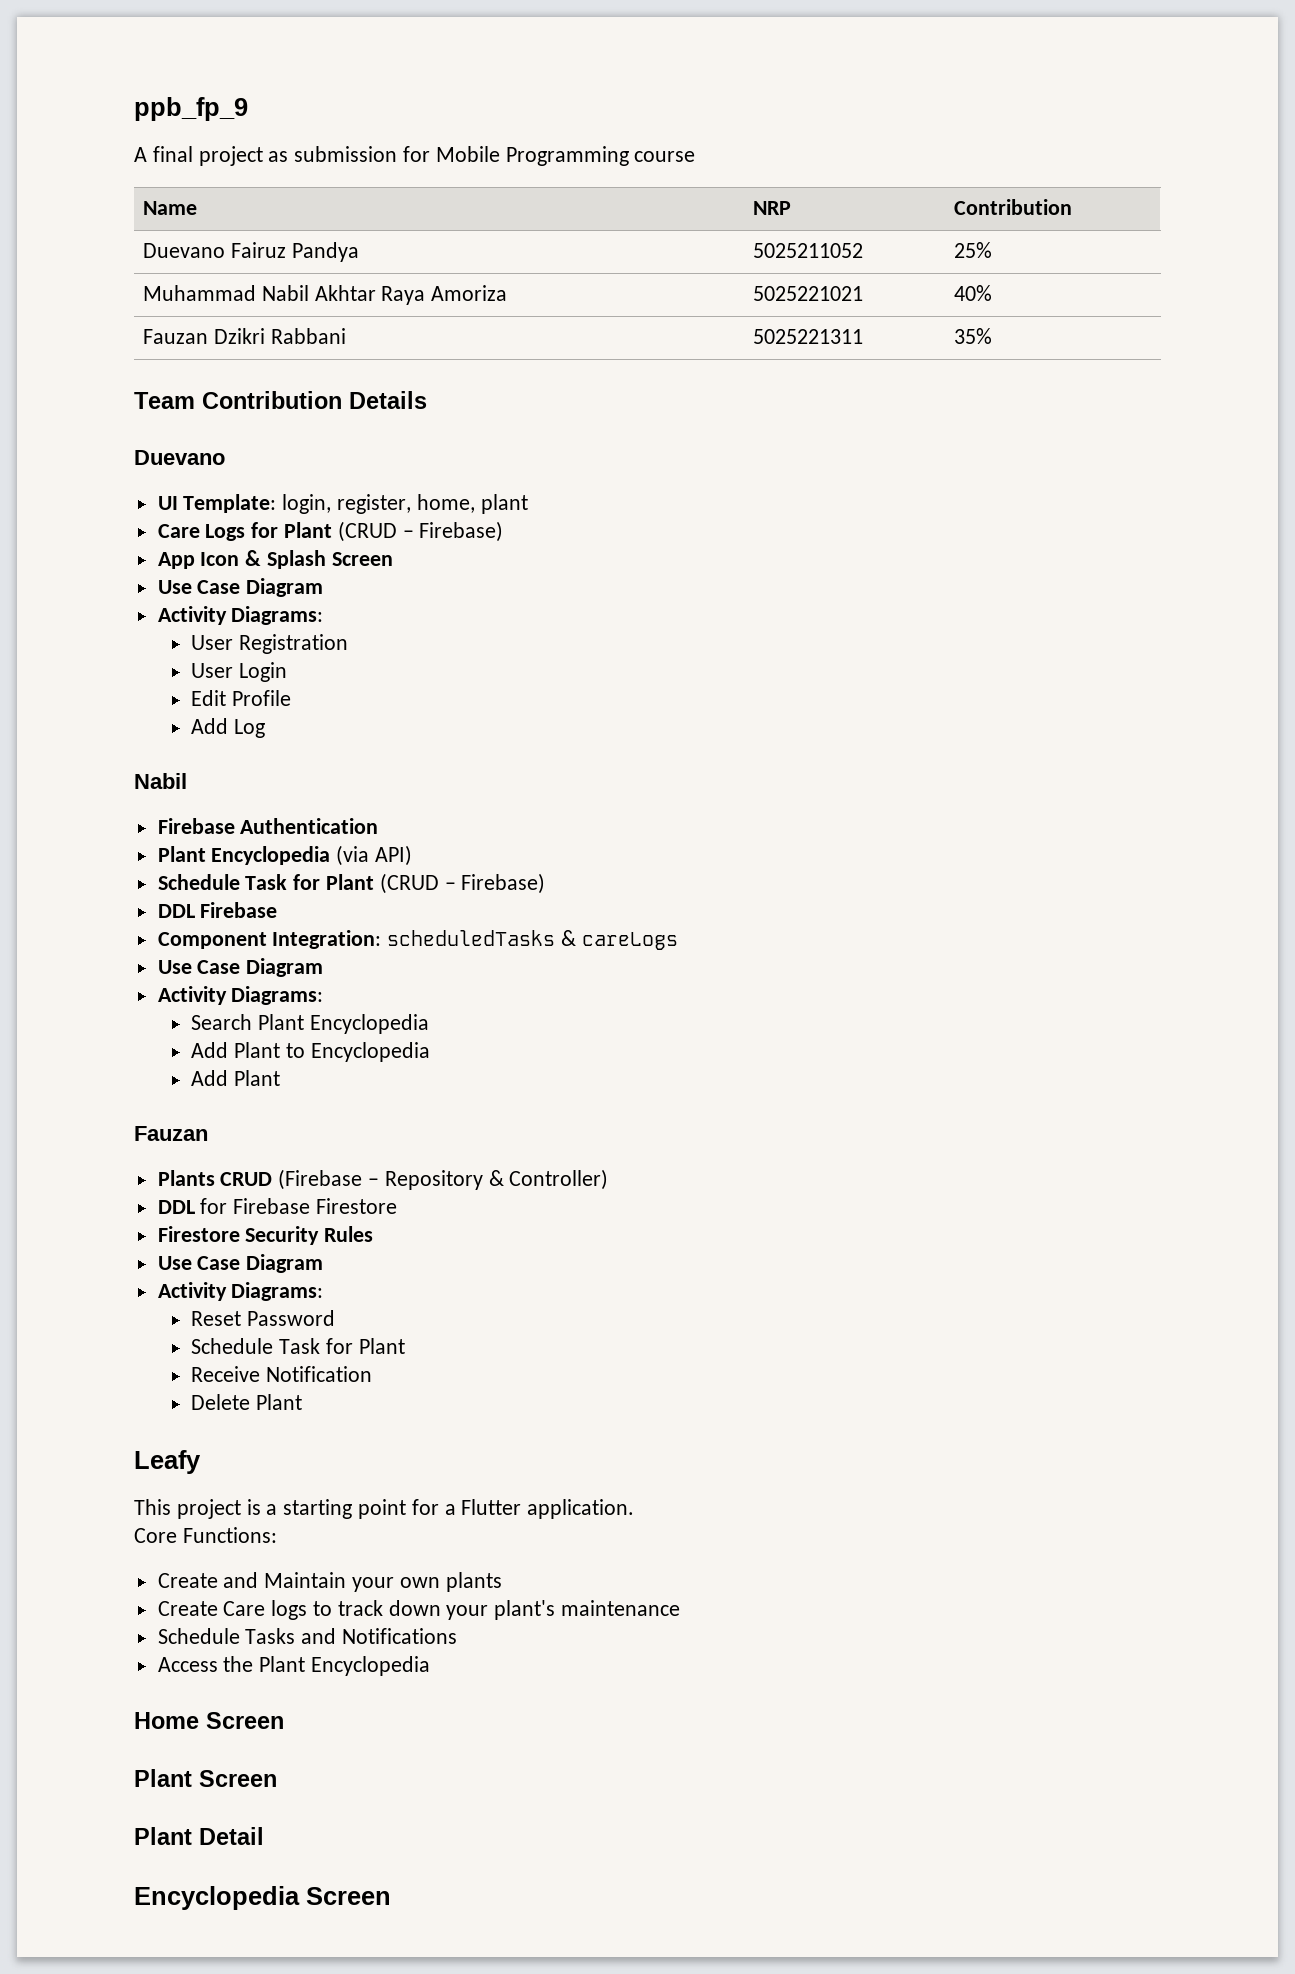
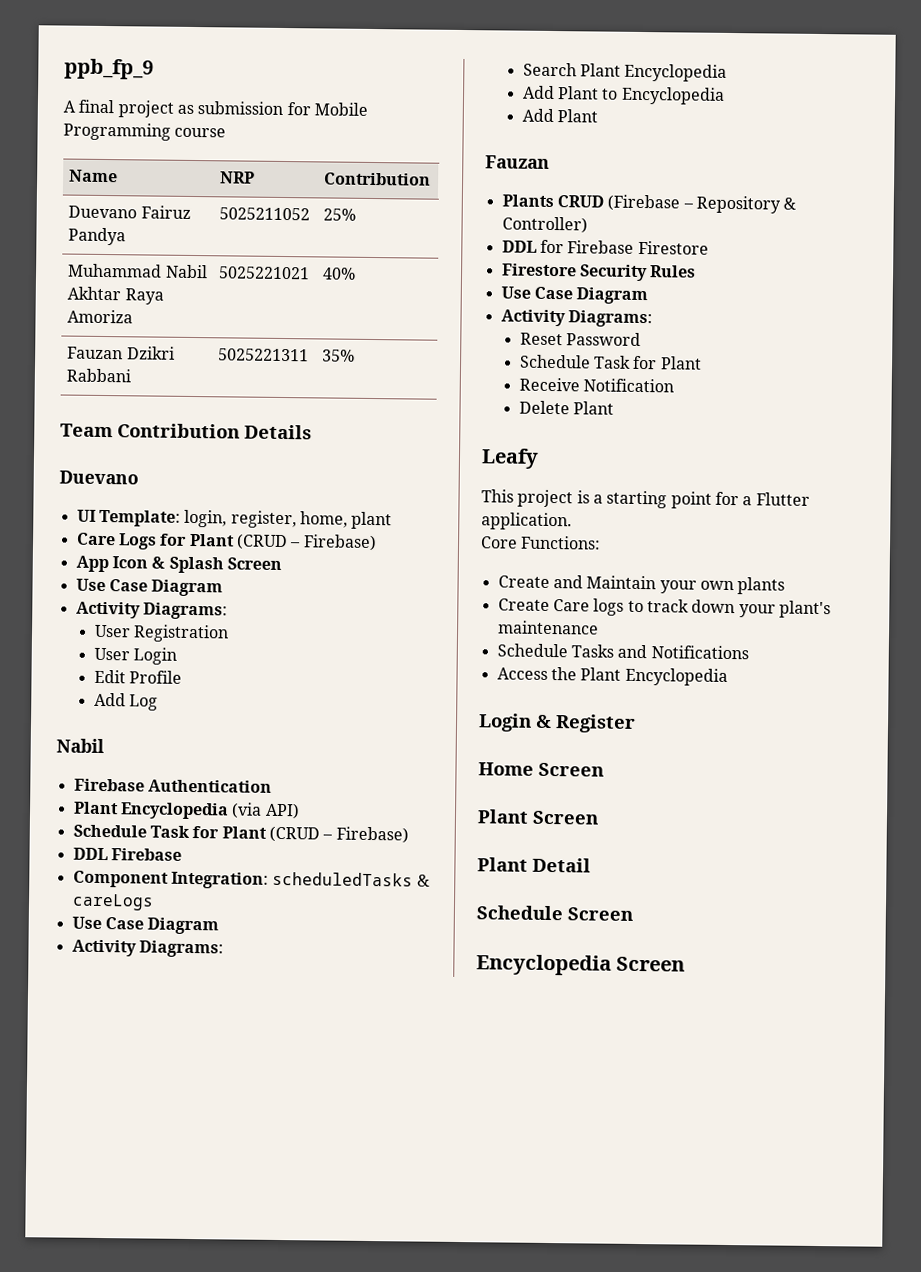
(431, 1666) none -> [478,713,636,733] // Login & Register
(264, 1836) none -> [476,905,633,921] // Schedule Screen

